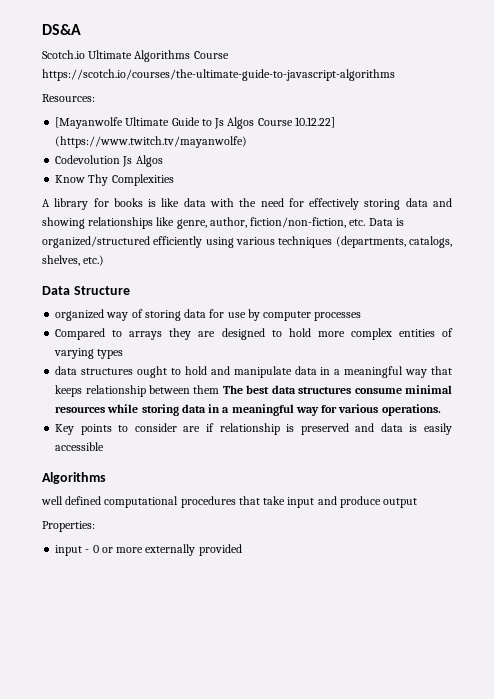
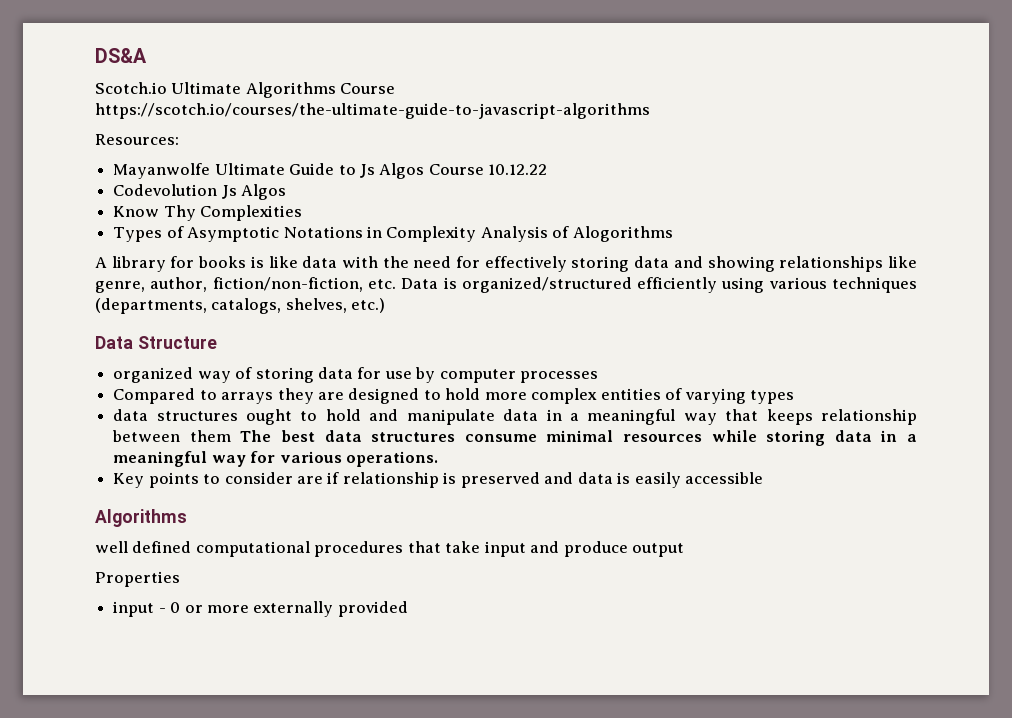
[55,117,124,129] [Mayanwolfe -> [113,163,211,179] Mayanwolfe
[294,117,335,128] [55,136,248,148] 10.12.22] (https://www.twitch.tv/mayanwolfe) -> [488,164,548,175] 10.12.22
(174, 180) none -> [113,226,673,242] // Types of Asymptotic Notations in Complexity Analysis of Alogorithms
[42,521,95,532] Properties: -> [95,571,180,587] Properties

